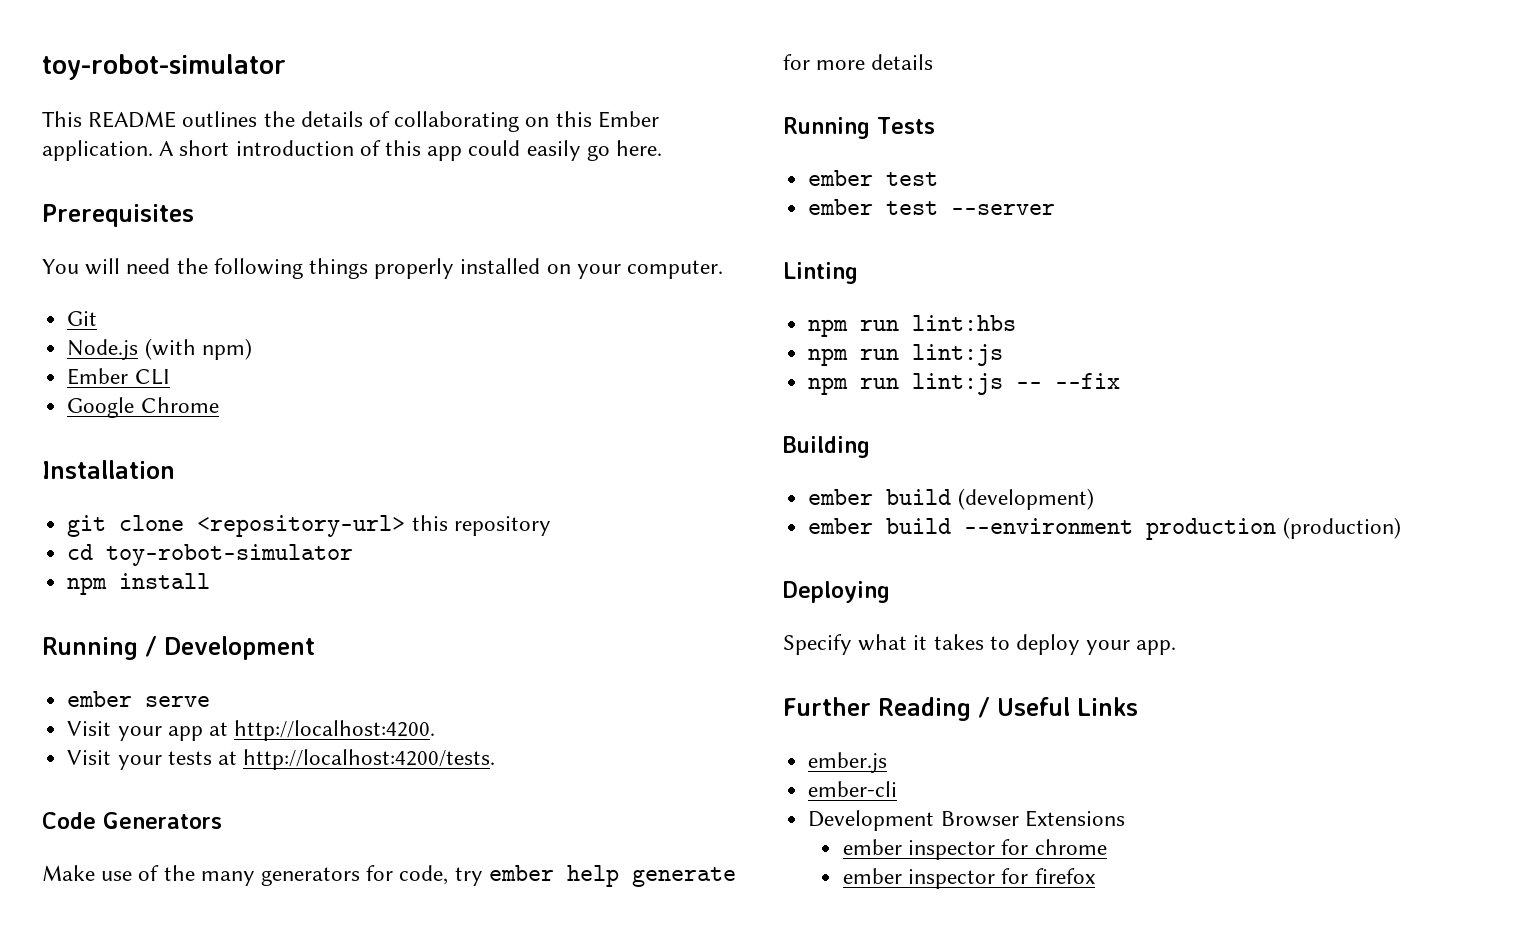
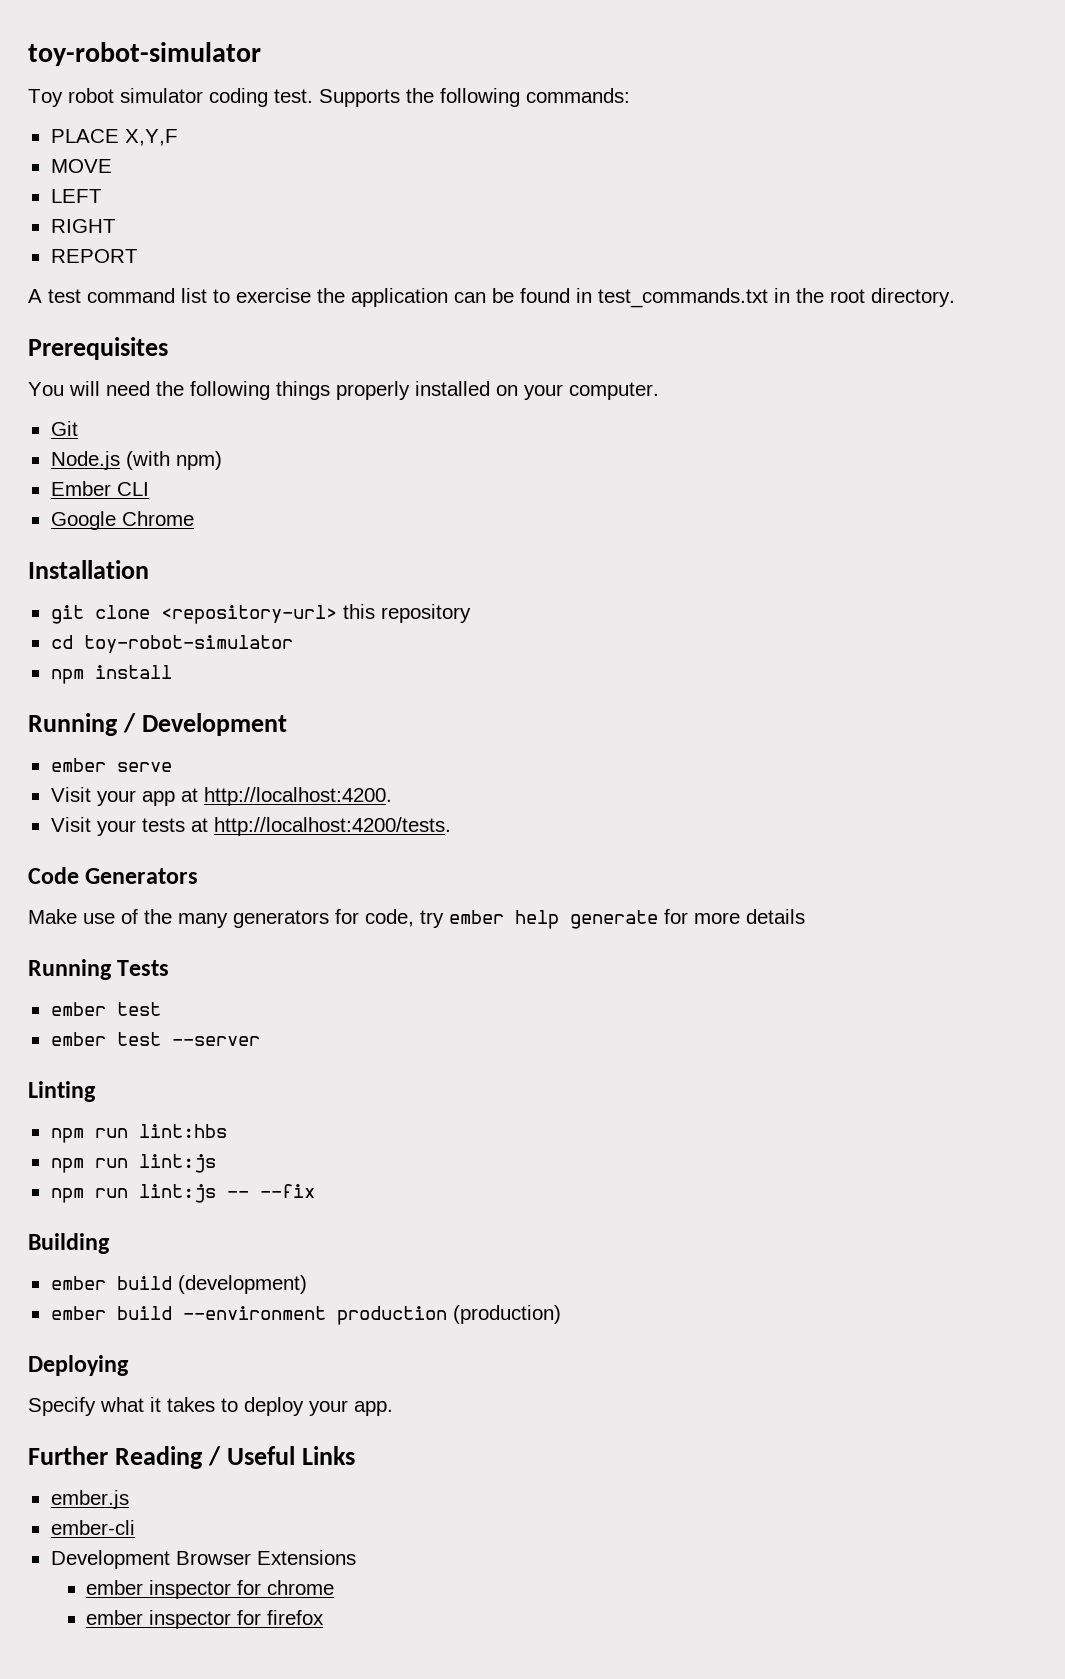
[42,54,286,80] [42,111,659,132] [42,140,663,161] toy-robot-simulator // This README outlines the details of collaborating on this Ember application. A short introduction of this app could easily go here. -> [28,42,261,66] [28,88,630,107] [50,129,178,146] [50,159,112,173] [50,189,102,203] [50,219,116,233] [50,249,138,263] [28,288,955,308] toy-robot-simulator // Toy robot simulator coding test. Supports the following commands: // PLACE X,Y,F // MOVE // LEFT // RIGHT // REPORT // A test command list to exercise the application can be found in test_commands.txt in the root directory.

